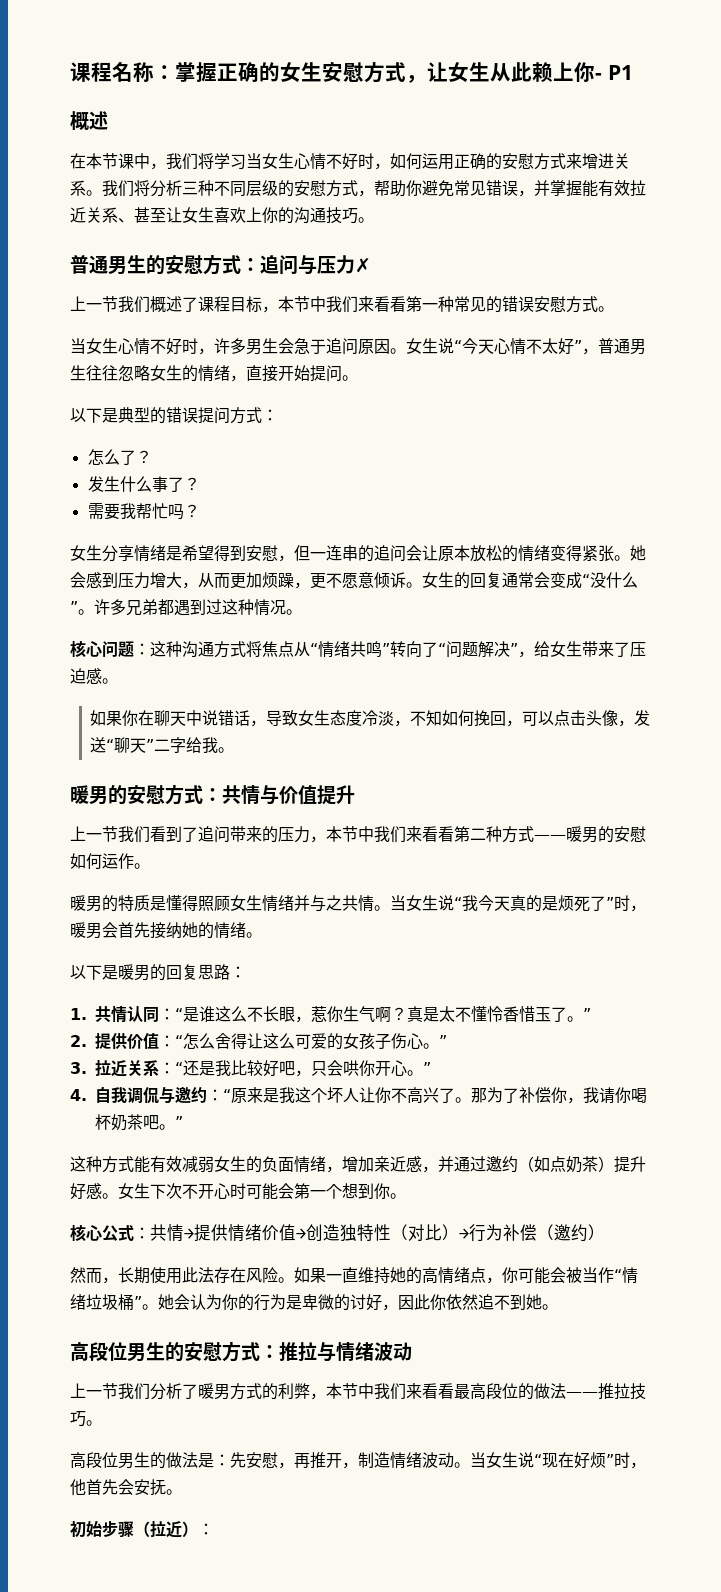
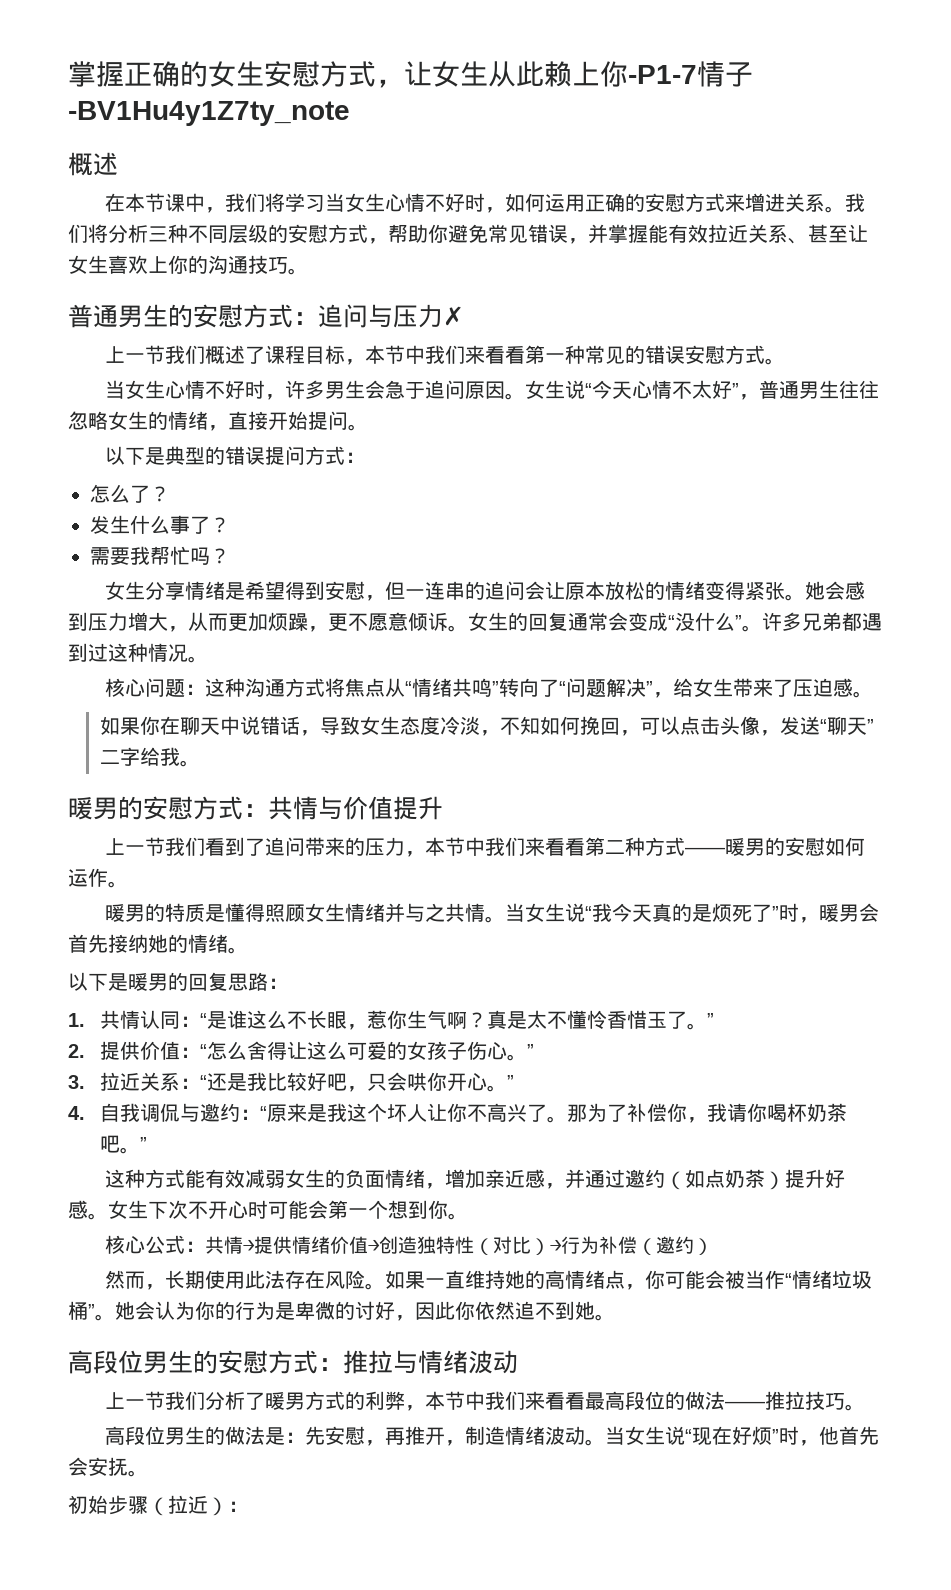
[70,62,175,83] 课程名称： -> (68, 74) none
[595,65,633,80] - P1 -> [628,61,753,87] [68,101,350,126] -P1-7情子-BV1Hu4y1Z7ty_note

